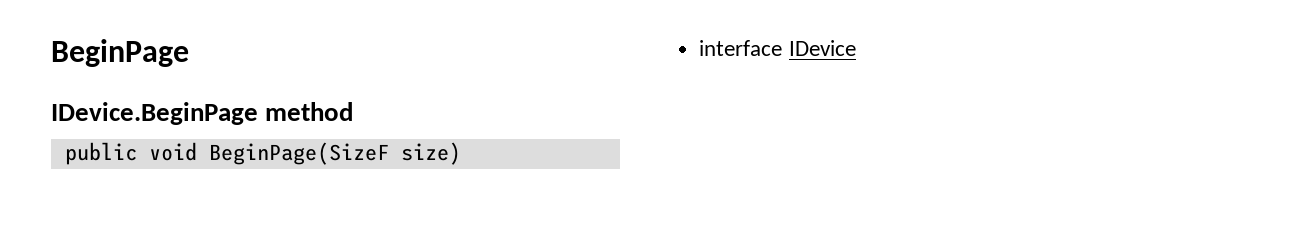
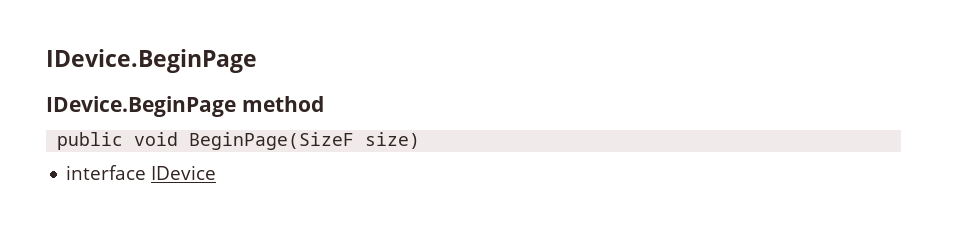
[51,39,189,67] BeginPage -> [46,49,257,73] IDevice.BeginPage

